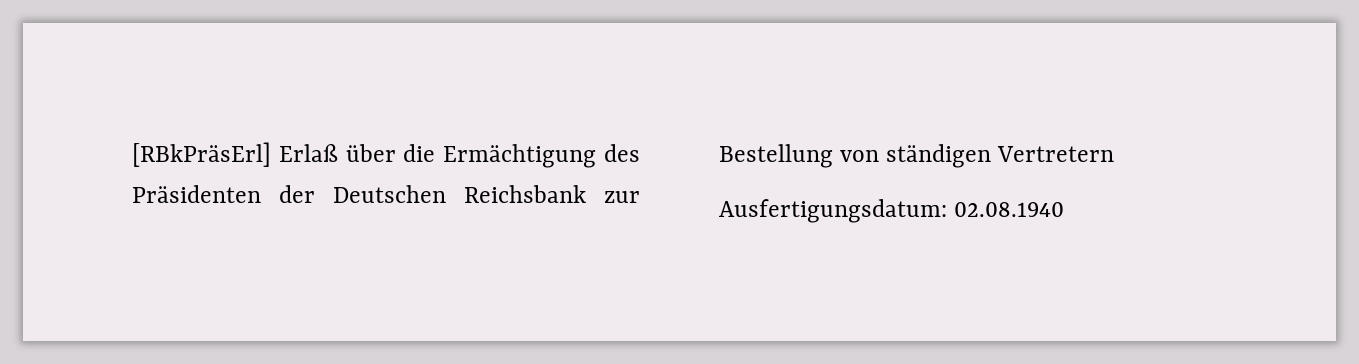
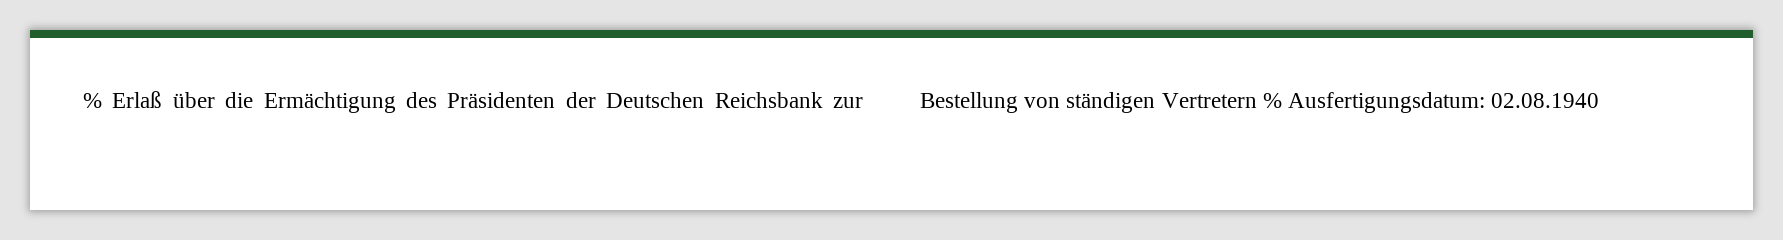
[132,142,271,167] [RBkPräsErl] -> [83,93,102,108] %
(1115, 154) // -> [1262,93,1282,108] %

